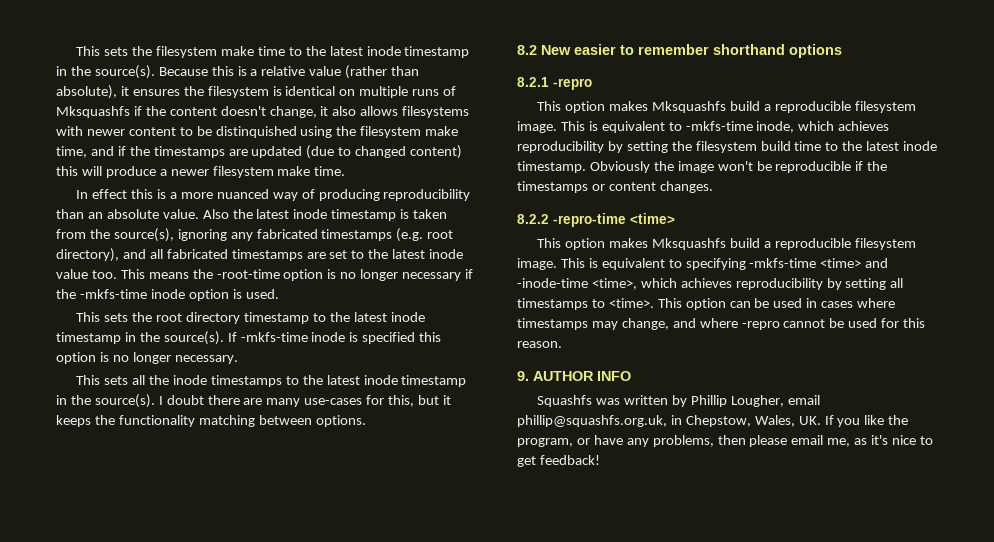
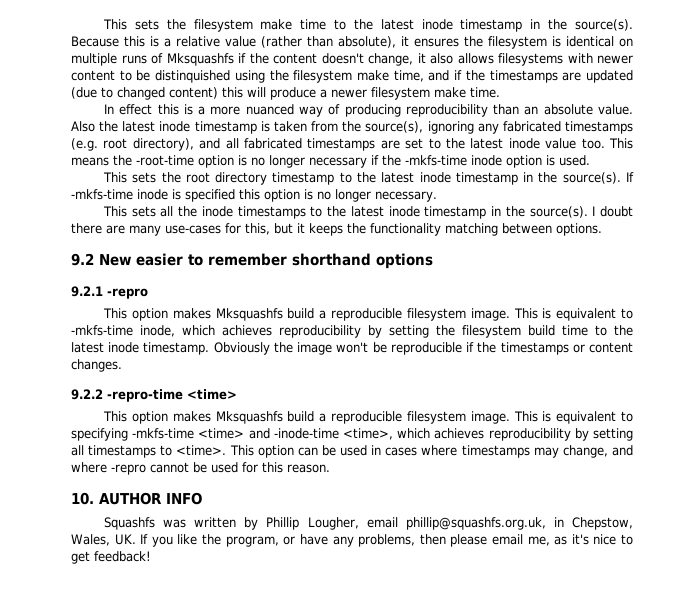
[517,45,537,55] 8.2 -> [71,253,94,266] 9.2
[517,77,549,87] 8.2.1 -> [71,286,103,297] 9.2.1
[517,214,549,224] 8.2.2 -> [71,389,103,400] 9.2.2
[517,371,529,381] 9. -> [71,492,94,505] 10.

